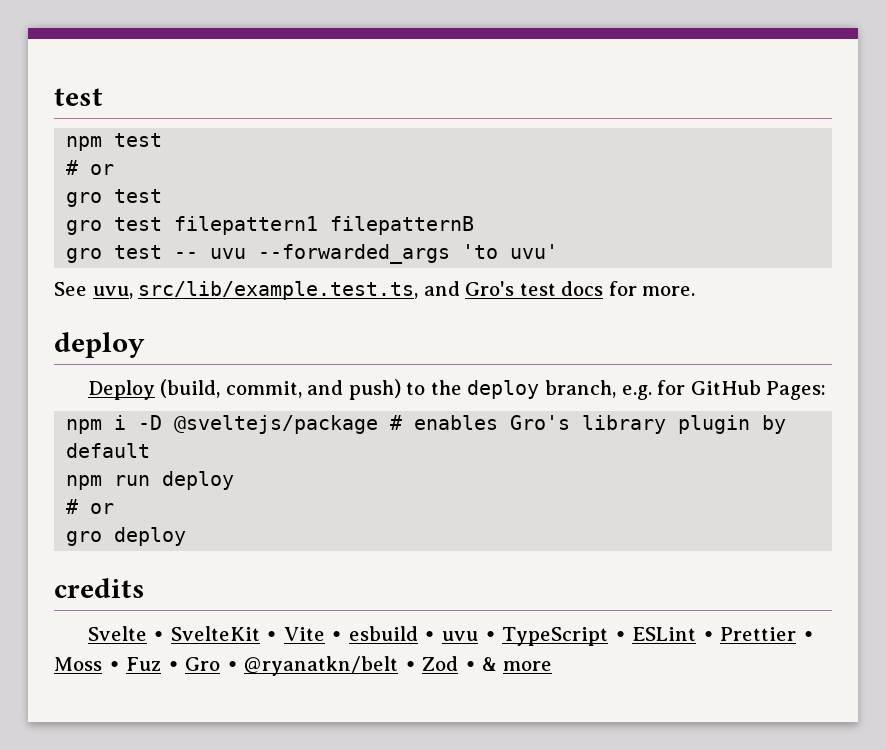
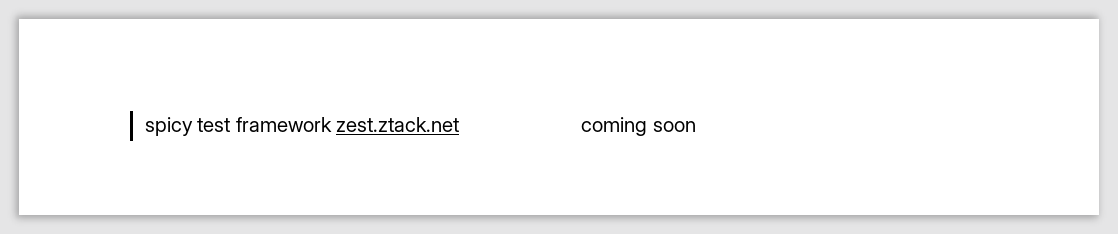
[54,88,103,106] [66,133,163,151] [66,160,115,175] [66,189,163,207] [66,216,475,235] [66,244,559,264] [54,281,696,300] [54,332,145,358] [87,379,827,400] [66,415,787,434] [66,443,151,458] [66,471,235,490] [66,499,115,514] [66,527,187,546] [54,578,145,598] [87,626,815,646] [54,656,552,676] test // npm test // # or // gro test // gro test filepattern1 filepatternB // gro test -- uvu --forwarded_args 'to uvu' // See uvu, src/lib/example.test.ts, and Gro's test docs for more. // deploy // Deploy (build, commit, and push) to the deploy branch, e.g. for GitHub Pages: // npm i -D @sveltejs/package # enables Gro's library plugin by default // npm run deploy // # or // gro deploy // credits // Svelte ∙ SvelteKit ∙ Vite ∙ esbuild ∙ uvu ∙ TypeScript ∙ ESLint ∙ Prettier ∙ Moss ∙ Fuz ∙ Gro ∙ @ryanatkn/belt ∙ Zod ∙ & more -> [144,117,460,136] [581,117,696,136] spicy test framework zest.ztack.net // coming soon

